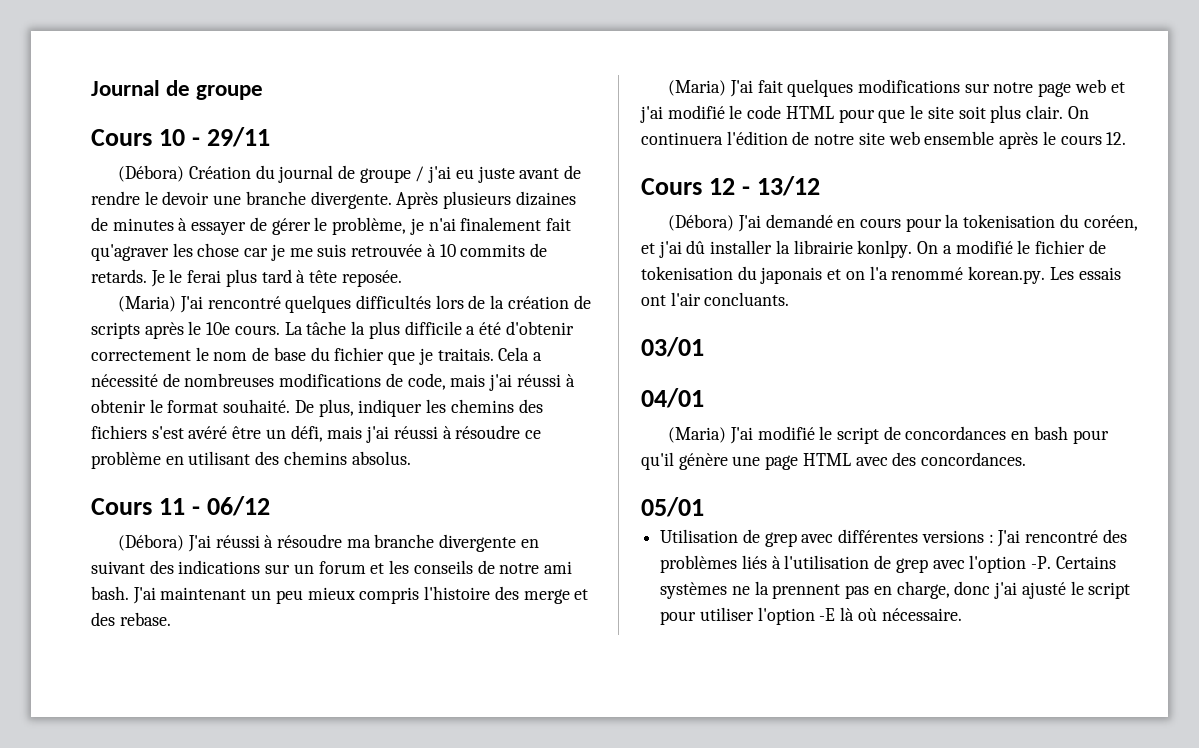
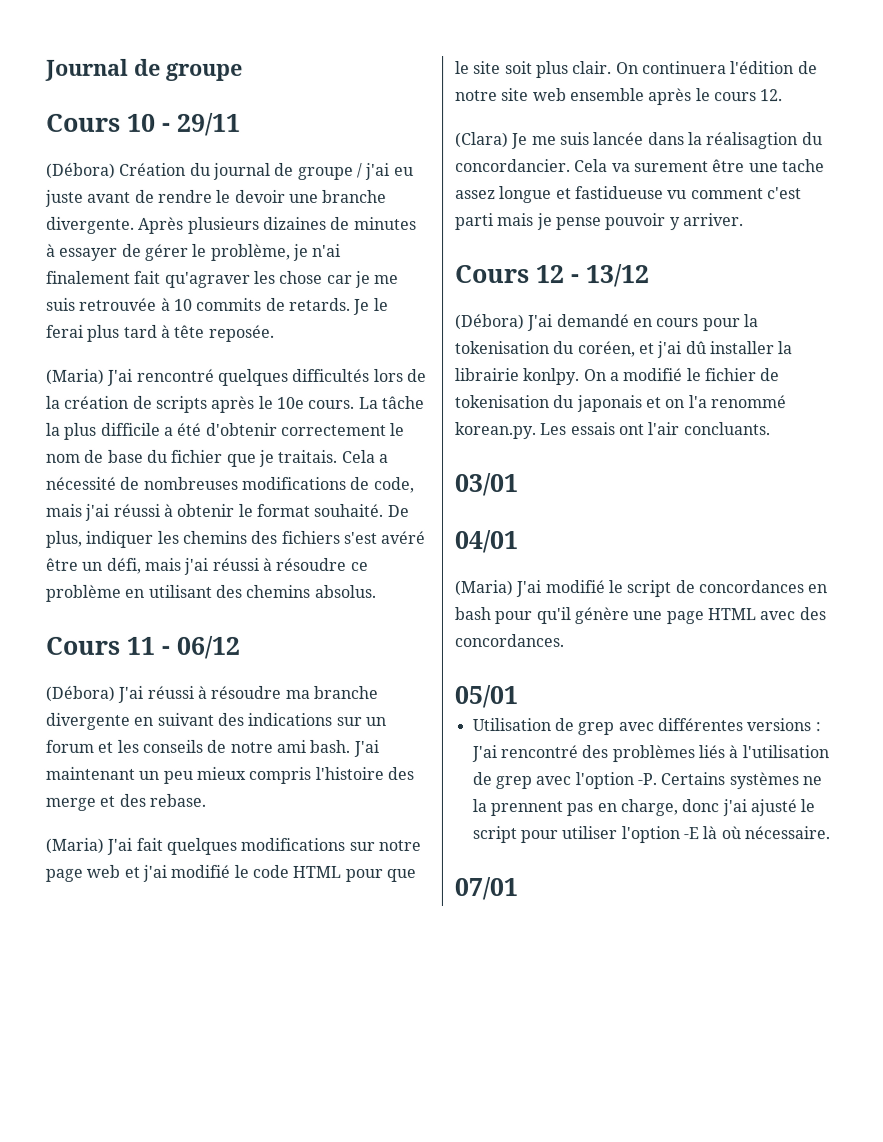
(1127, 138) none -> [455,132,823,150] [455,159,825,173] [455,186,802,204] [455,213,744,231] // (Clara) Je me suis lancée dans la réalisagtion du concordancier. Cela va surement être une tache assez longue et fastidueuse vu comment c'est parti mais je pense pouvoir y arriver.
(962, 614) none -> [454,877,518,901] // 07/01

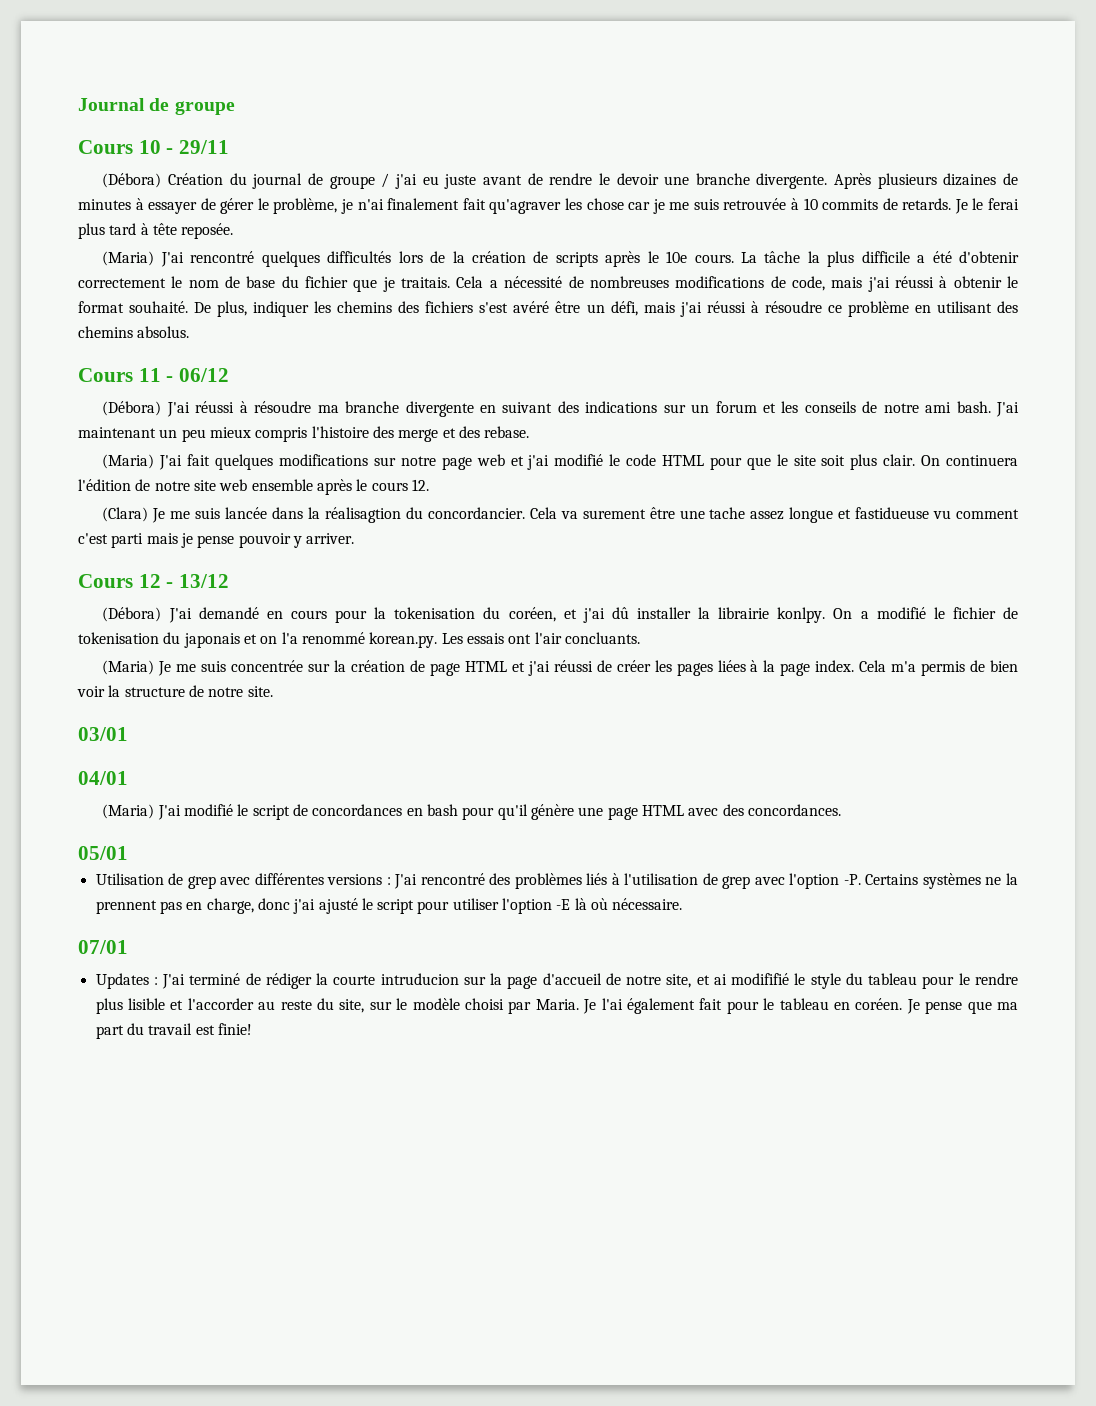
(771, 429) none -> [102,660,1018,676] [77,685,273,697] // (Maria) Je me suis concentrée sur la création de page HTML et j'ai réussi de créer les pages liées à la page index. Cela m'a permis de bien voir la structure de notre site.
(518, 889) none -> [95,973,1018,989] [95,998,1018,1014] [95,1023,252,1039] // Updates : J'ai terminé de rédiger la courte intruducion sur la page d'accueil de notre site, et ai modififié le style du tableau pour le rendre plus lisible et l'accorder au reste du site, sur le modèle choisi par Maria. Je l'ai également fait pour le tableau en coréen. Je pense que ma part du travail est finie!

